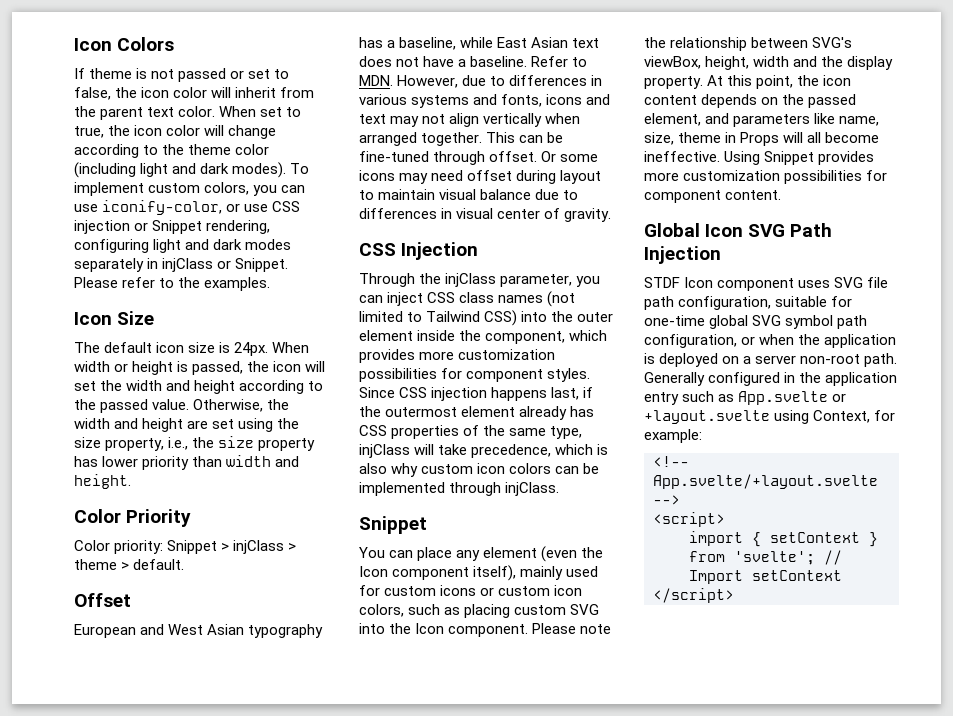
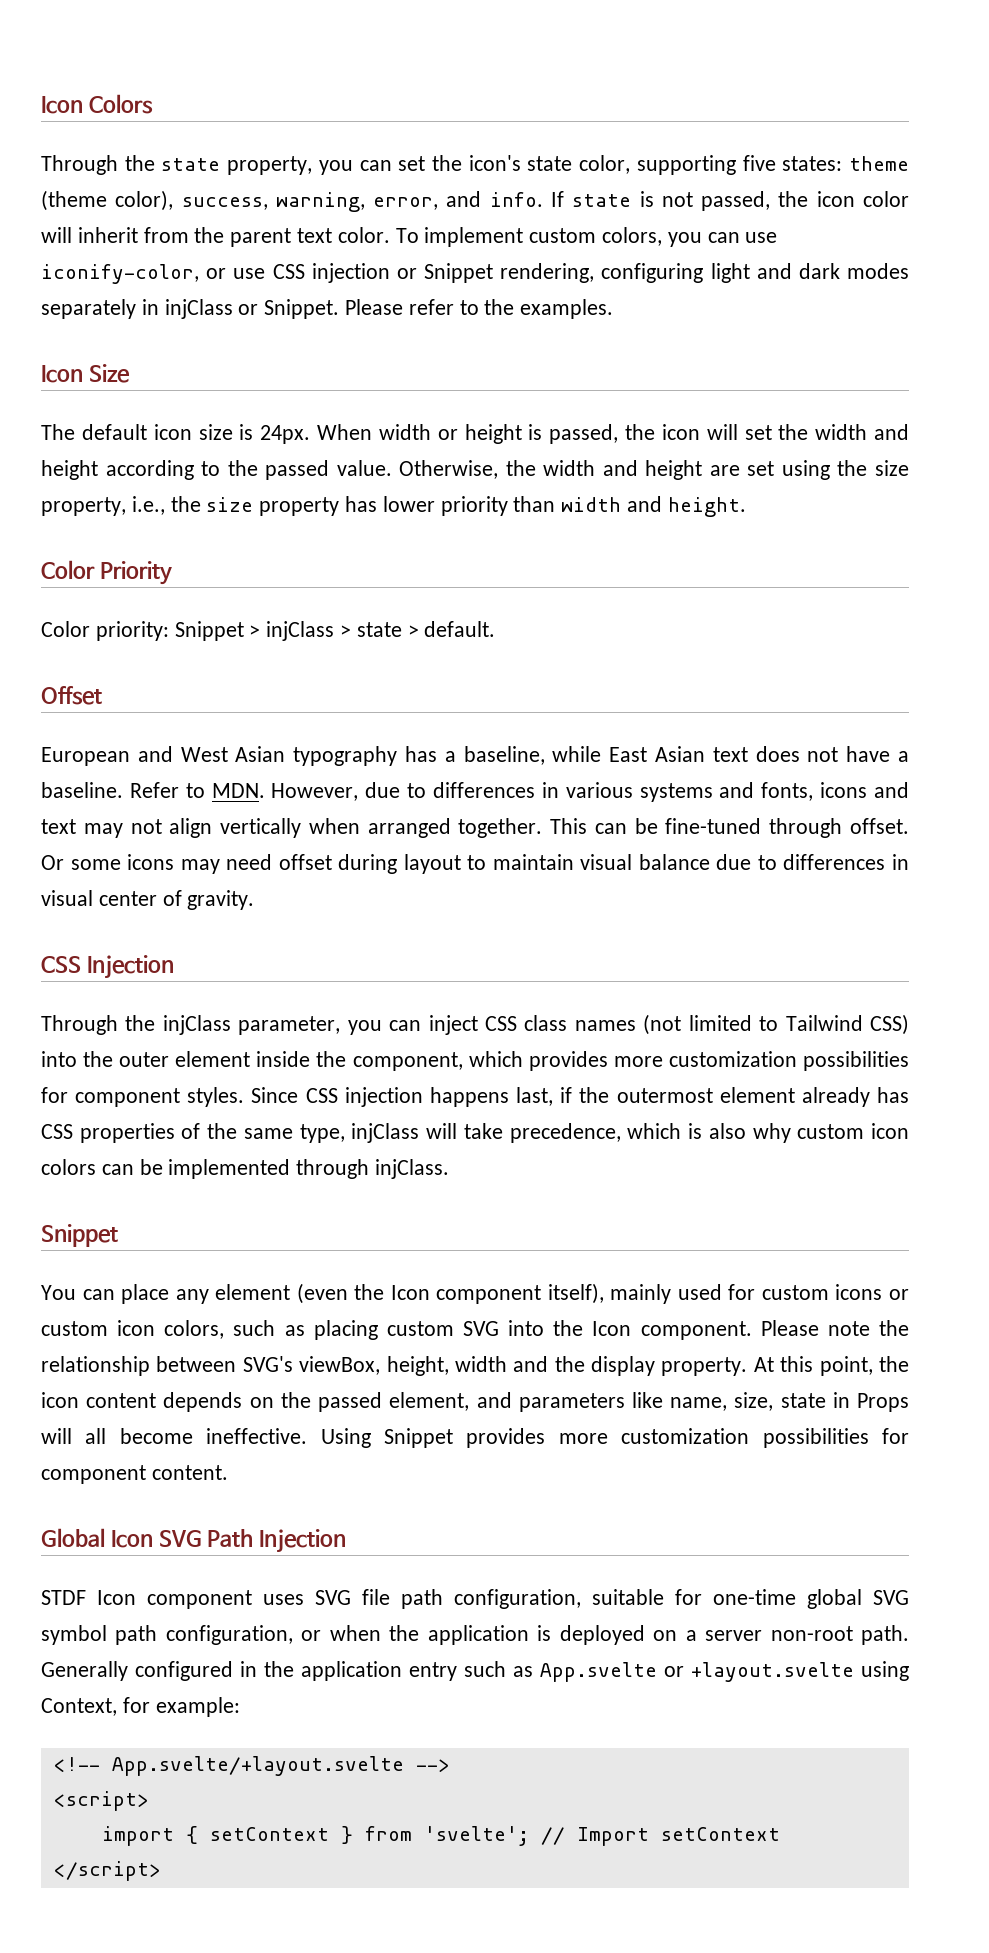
[74,68,290,82] [74,87,111,100] If theme is not passed or set to false, -> [41,155,909,175] [41,190,771,212] Through the state property, you can set the icon's state color, supporting five states: theme (theme color), success, warning, error, and info. If state is not passed,
[219,106,302,117] [74,125,277,139] [74,144,270,158] [74,162,287,178] When set to true, the icon color will change according to the theme color (including light and dark modes). -> (390, 235) none
[74,559,117,570] theme -> [356,622,402,637] state
[678,132,722,143] theme -> [780,1393,826,1408] state

